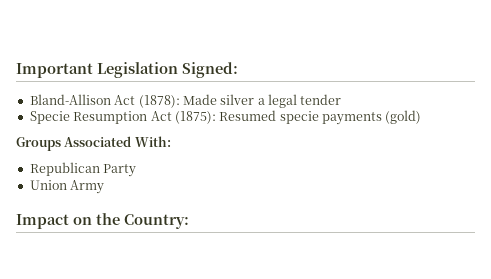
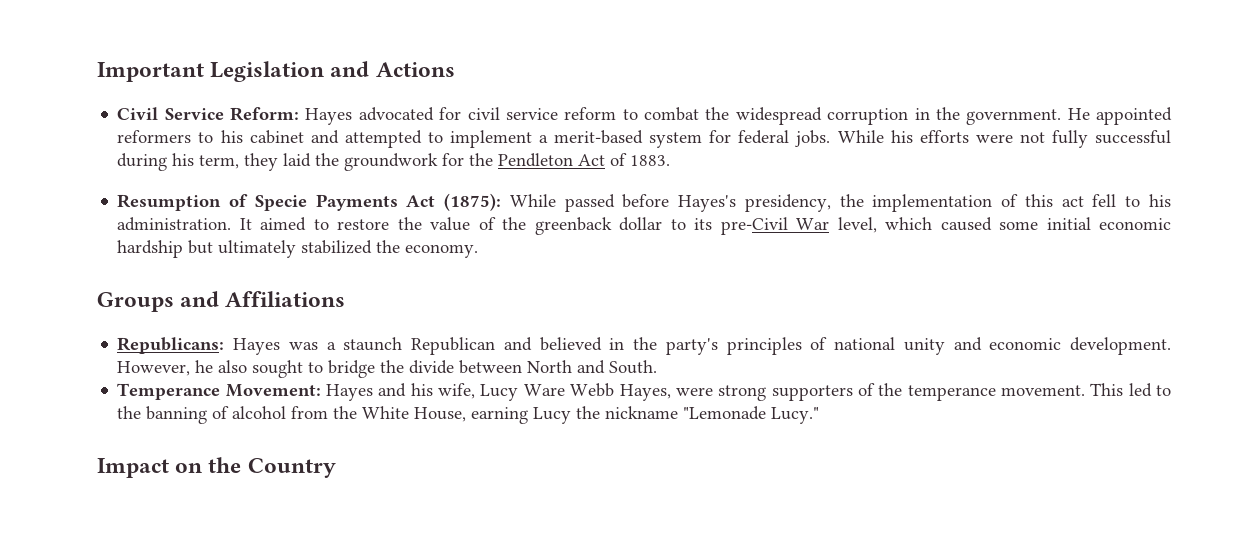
[182,62,238,78] [29,94,342,108] [29,110,422,125] [16,136,171,151] [29,162,137,177] [29,180,105,194] Signed: // Bland-Allison Act (1878): Made silver a legal tender // Specie Resumption Act (1875): Resumed specie payments (gold) // Groups Associated With: // Republican Party // Union Army -> [330,61,455,77] [117,107,1172,125] [117,130,1171,148] [117,153,671,171] [117,193,1171,212] [117,217,1171,235] [117,240,479,258] [97,291,346,312] [117,337,1171,355] [117,360,658,378] [117,383,1171,401] [117,406,820,424] and Actions // Civil Service Reform: Hayes advocated for civil service reform to combat the widespread corruption in the government. He appointed reformers to his cabinet and attempted to implement a merit-based system for federal jobs. While his efforts were not fully successful during his term, they laid the groundwork for the Pendleton Act of 1883. // Resumption of Specie Payments Act (1875): While passed before Hayes's presidency, the implementation of this act fell to his administration. It aimed to restore the value of the greenback dollar to its pre-Civil War level, which caused some initial economic hardship but ultimately stabilized the economy. // Groups and Affiliations // Republicans: Hayes was a staunch Republican and believed in the party's principles of national unity and economic development. However, he also sought to bridge the divide between North and South. // Temperance Movement: Hayes and his wife, Lucy Ware Webb Hayes, were strong supporters of the temperance movement. This led to the banning of alcohol from the White House, earning Lucy the nickname "Lemonade Lucy."
[124,214,189,229] Country: -> [247,458,336,478] Country

